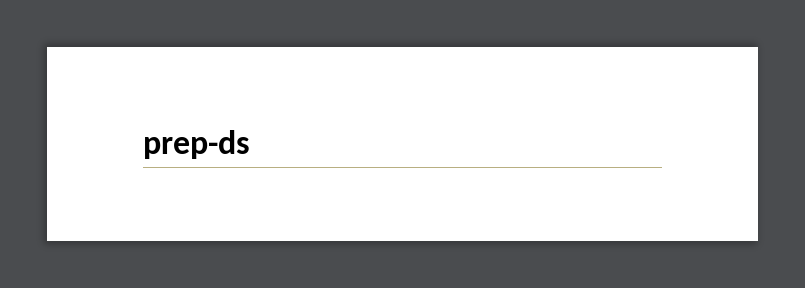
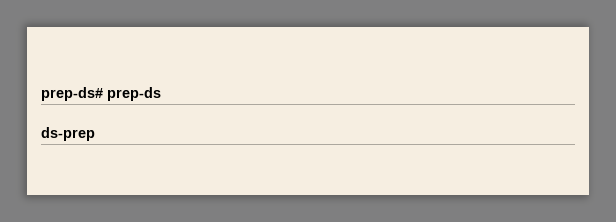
(143, 144) none -> [41,87,103,101] prep-ds#
(250, 144) none -> [41,127,95,141] // ds-prep

